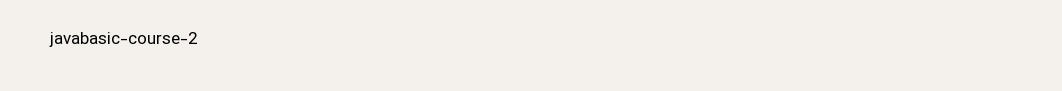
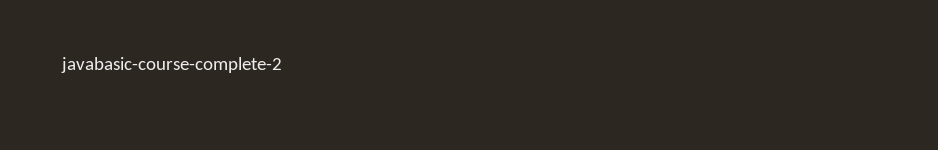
[49,32,198,47] javabasic-course-2 -> [61,57,282,73] javabasic-course-complete-2

